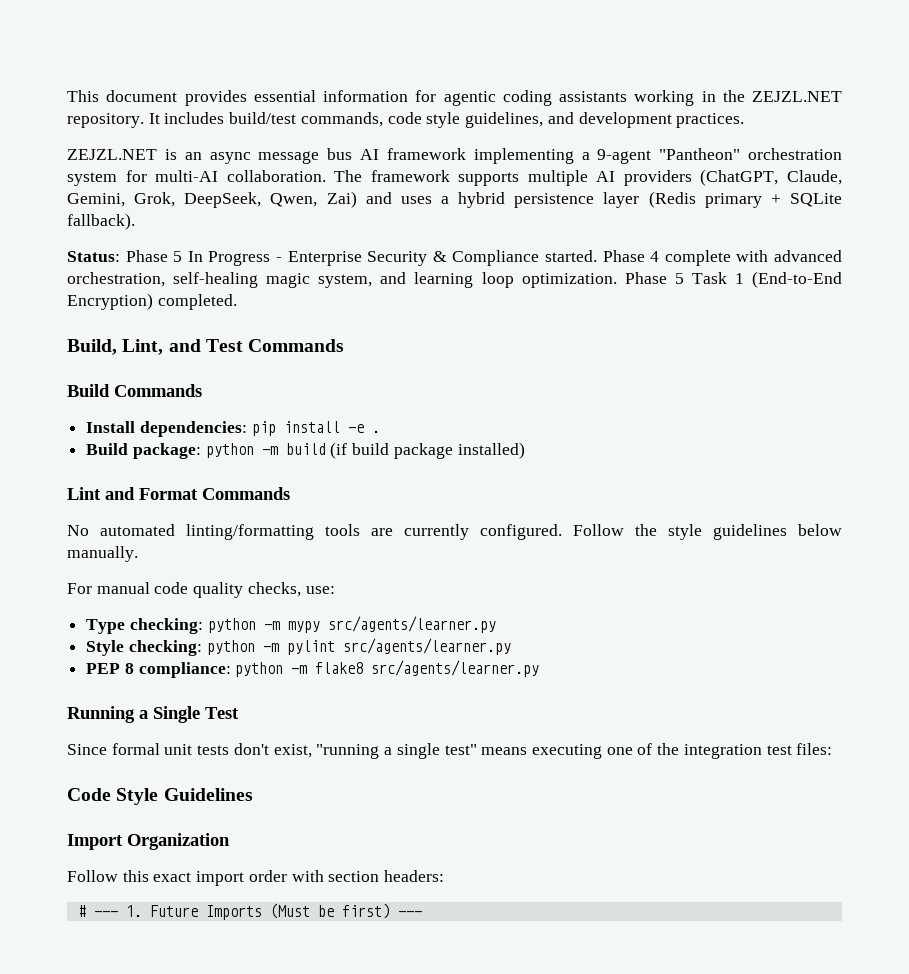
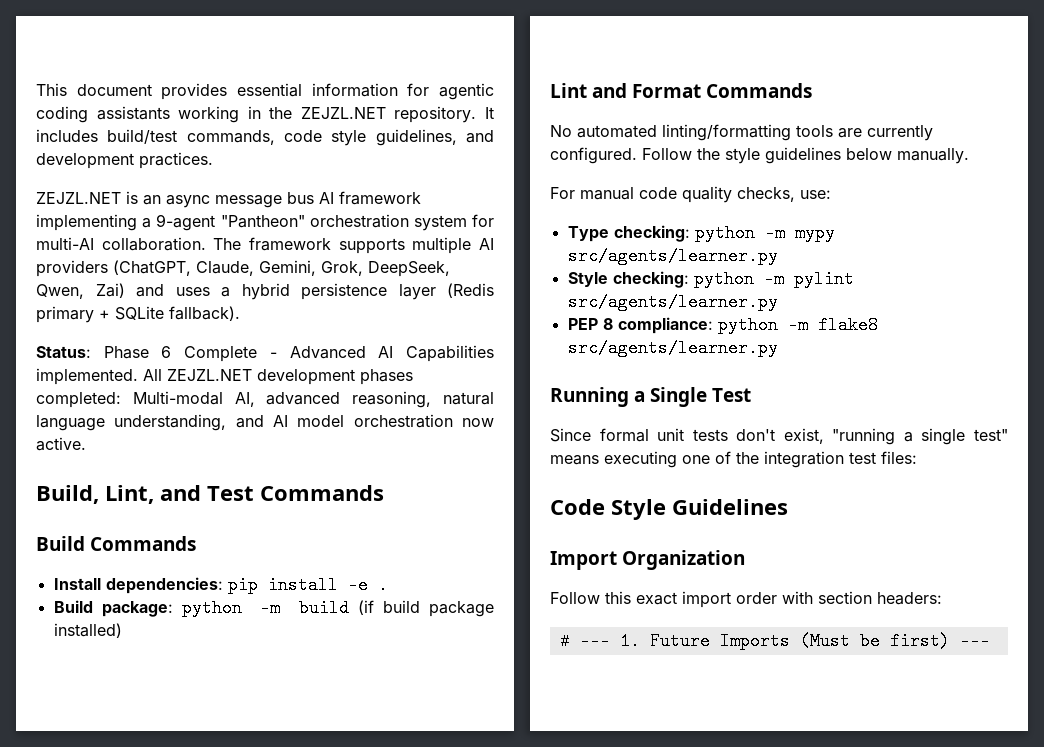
[173,250,843,266] [67,271,843,288] [67,293,237,310] 5 In Progress - Enterprise Security & Compliance started. Phase 4 complete with advanced orchestration, self-healing magic system, and learning loop optimization. Phase 5 Task 1 (End-to-End Encryption) completed. -> [161,345,495,362] [36,368,413,385] [36,391,495,408] [36,414,494,431] [36,437,86,451] 6 Complete - Advanced AI Capabilities implemented. All ZEJZL.NET development phases completed: Multi-modal AI, advanced reasoning, natural language understanding, and AI model orchestration now active.

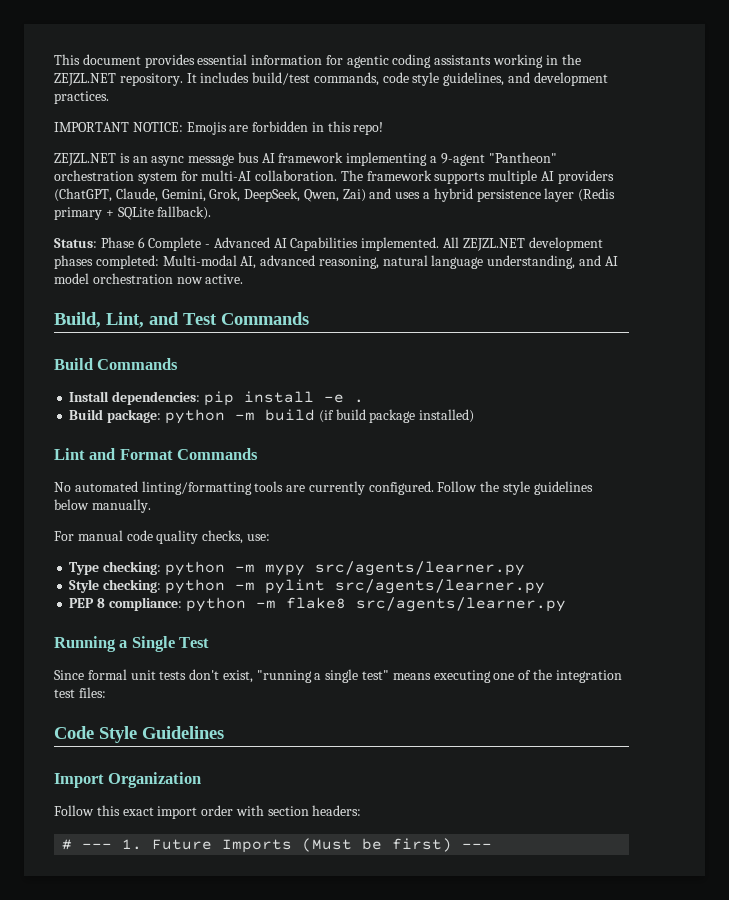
(213, 160) none -> [54,121,384,135] // IMPORTANT NOTICE: Emojis are forbidden in this repo!

